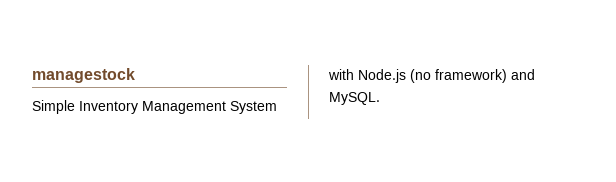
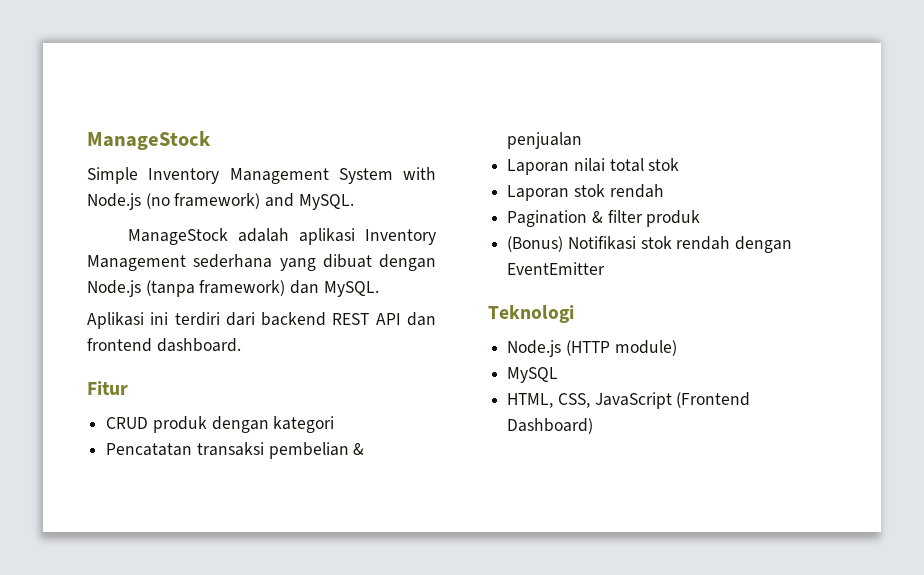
[32,68,135,83] managestock -> [87,131,211,150] ManageStock
(380, 98) none -> [128,228,436,245] [87,254,436,271] [87,280,379,297] [87,312,436,329] [87,338,241,352] [87,381,128,395] [106,416,335,433] [106,442,365,459] [507,132,583,149] [507,158,680,175] [507,184,664,201] [507,210,701,227] [507,236,793,253] [507,262,606,275] [488,305,574,323] [507,340,677,357] [507,367,559,383] [507,392,751,409] [507,418,594,434] // ManageStock adalah aplikasi Inventory Management sederhana yang dibuat dengan Node.js (tanpa framework) dan MySQL. // Aplikasi ini terdiri dari backend REST API dan frontend dashboard. // Fitur // CRUD produk dengan kategori // Pencatatan transaksi pembelian & penjualan // Laporan nilai total stok // Laporan stok rendah // Pagination & filter produk // (Bonus) Notifikasi stok rendah dengan EventEmitter // Teknologi // Node.js (HTTP module) // MySQL // HTML, CSS, JavaScript (Frontend Dashboard)

